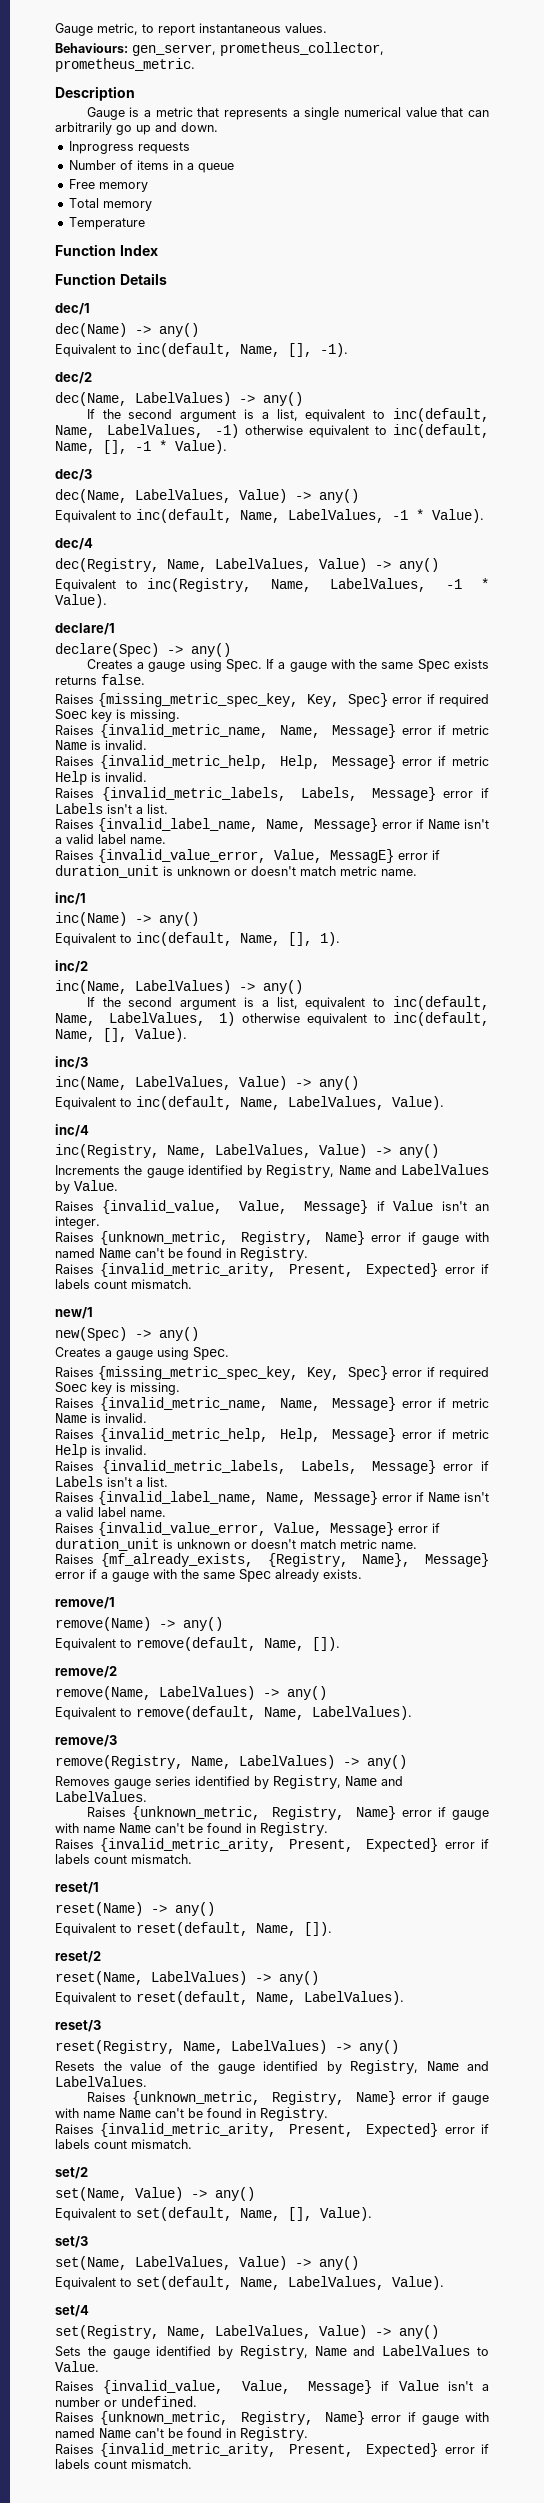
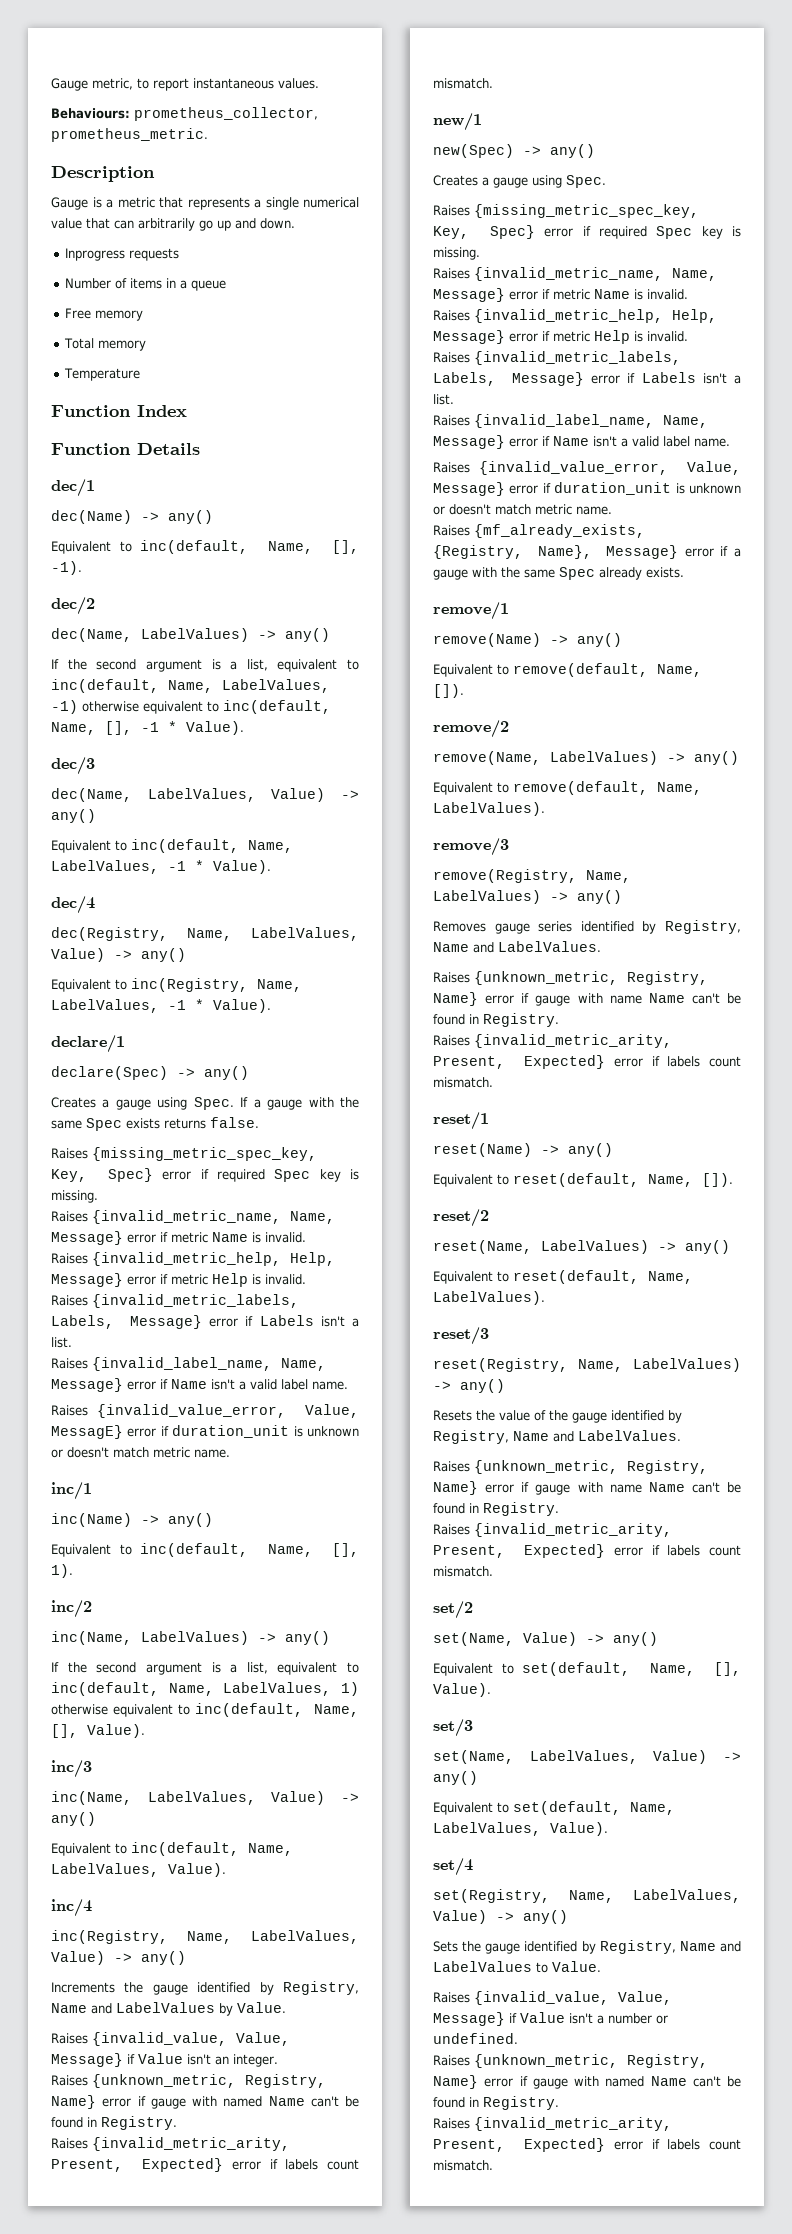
[132,44,216,56] gen_server, -> (130, 113) none
[55,709,87,719] Soec -> [274,1169,311,1182] Spec
[55,1382,87,1392] Soec -> [656,226,693,239] Spec

